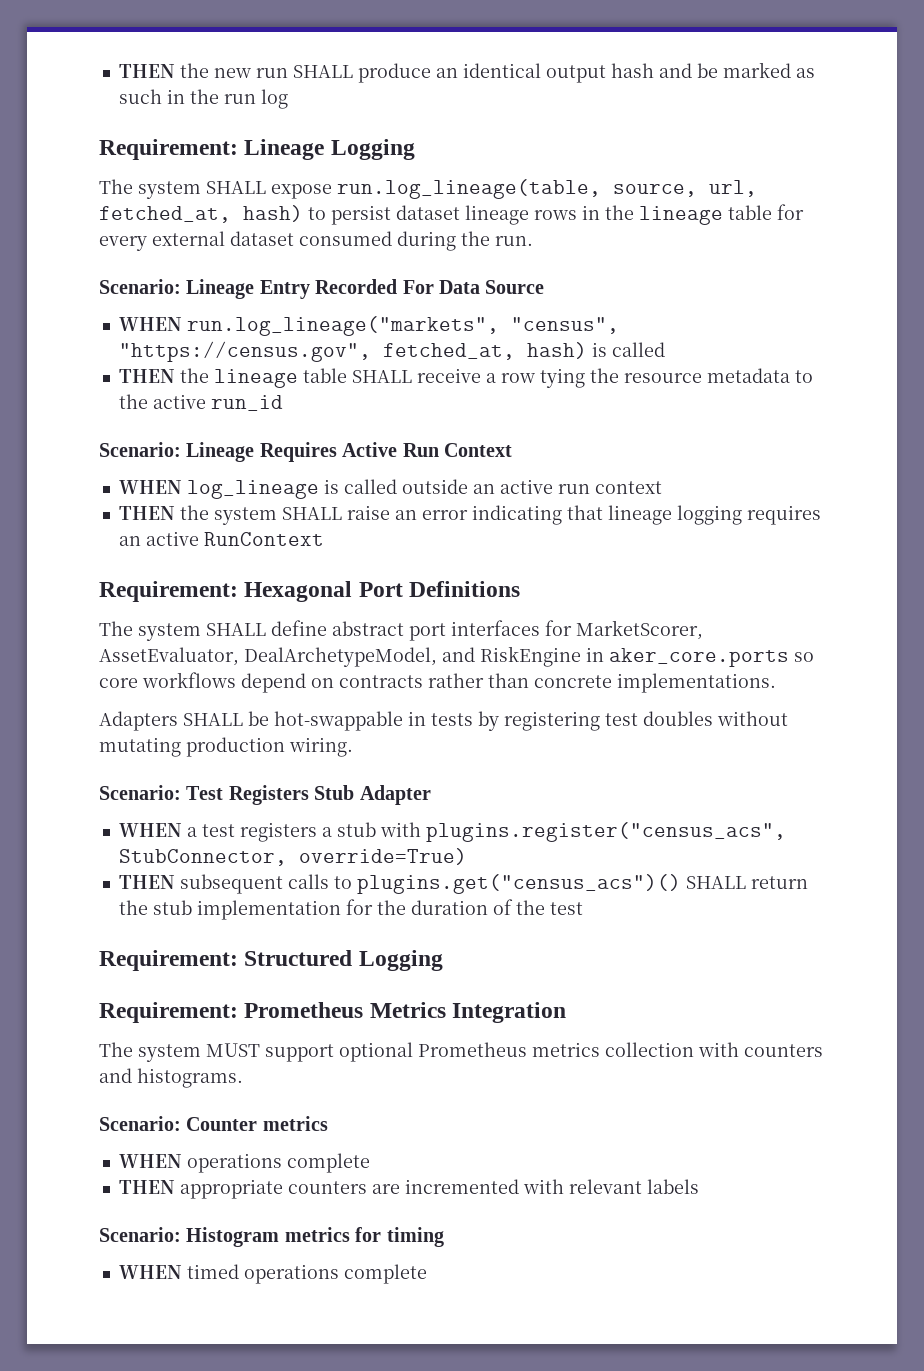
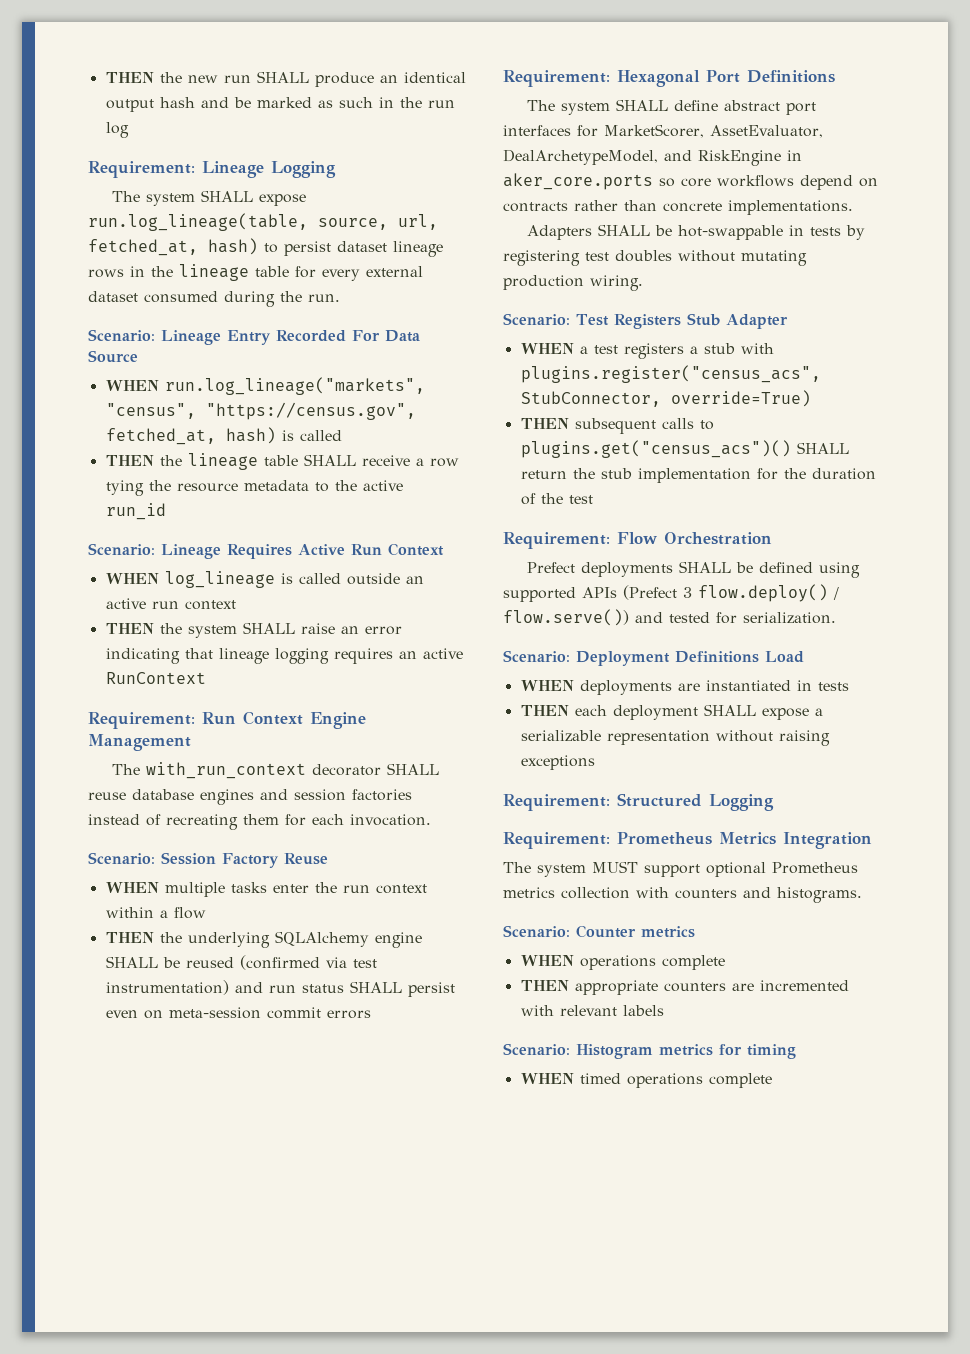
(324, 539) none -> [88,711,366,729] [88,734,191,751] [111,762,439,779] [88,789,412,805] [88,814,431,830] [88,852,328,868] [105,882,427,897] [105,907,206,919] [105,931,422,948] [105,955,377,970] [105,980,455,997] [105,1007,371,1019] // Requirement: Run Context Engine Management // The with_run_context decorator SHALL reuse database engines and session factories instead of recreating them for each invocation. // Scenario: Session Factory Reuse // WHEN multiple tasks enter the run context within a flow // THEN the underlying SQLAlchemy engine SHALL be reused (confirmed via test instrumentation) and run status SHALL persist even on meta-session commit errors
(583, 908) none -> [503,532,772,549] [526,561,860,578] [503,584,839,602] [503,609,836,626] [503,650,804,666] [520,680,849,695] [520,704,823,720] [520,730,830,746] [520,755,595,770] // Requirement: Flow Orchestration // Prefect deployments SHALL be defined using supported APIs (Prefect 3 flow.deploy() / flow.serve()) and tested for serialization. // Scenario: Deployment Definitions Load // WHEN deployments are instantiated in tests // THEN each deployment SHALL expose a serializable representation without raising exceptions

